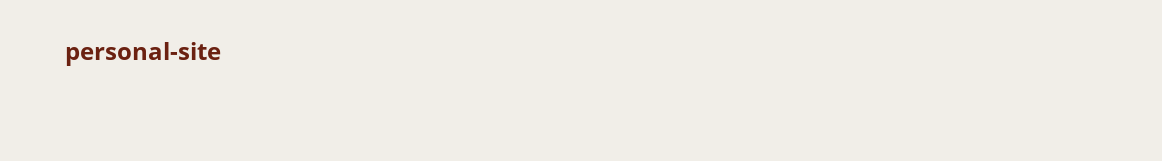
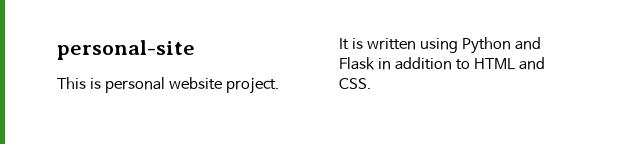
(221, 54) none -> [57,77,279,94] [339,37,541,54] [339,57,545,70] [339,78,371,89] // This is personal website project. // It is written using Python and Flask in addition to HTML and CSS.

